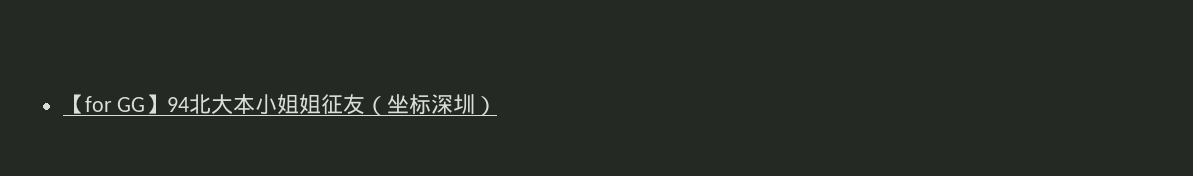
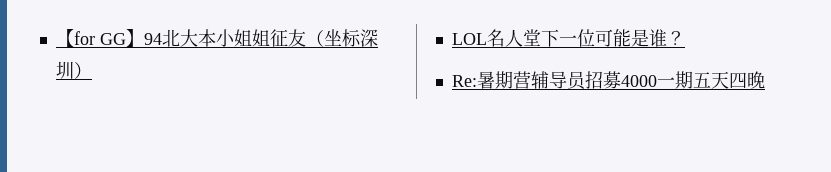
(498, 106) none -> [451,29,685,47] [451,71,765,90] // LOL名人堂下一位可能是谁？ // Re:暑期营辅导员招募4000一期五天四晚

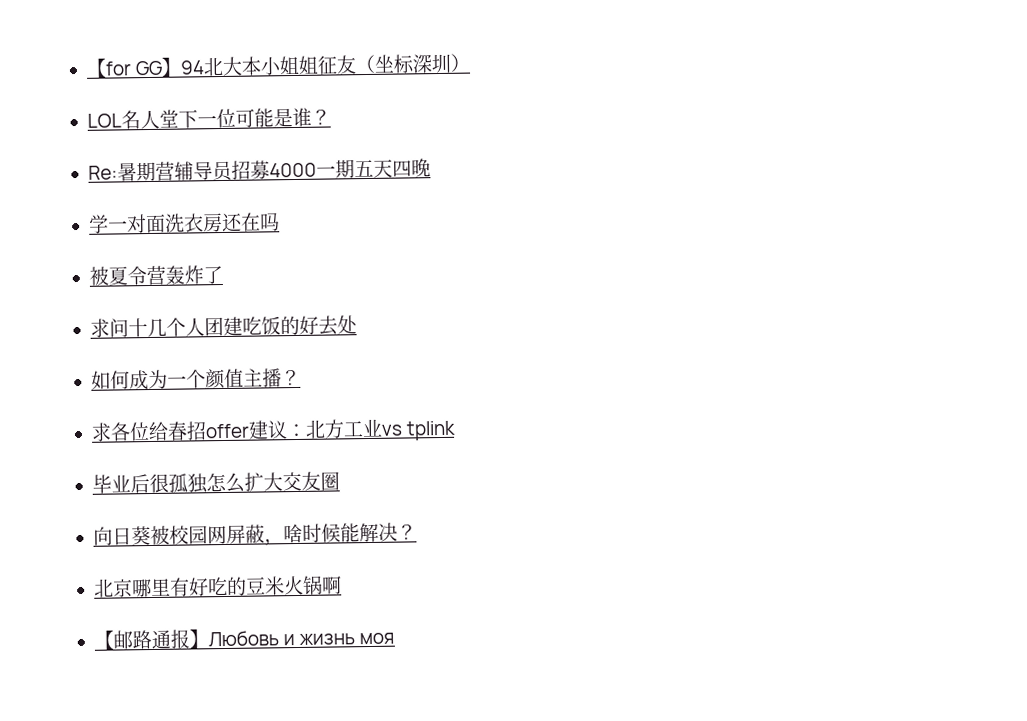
(765, 80) none -> [87,212,280,234] [88,265,223,286] [89,315,357,338] [90,368,301,391] [90,418,457,442] [91,471,340,494] [92,522,417,546] [92,575,342,598] [93,629,396,650] // 学一对面洗衣房还在吗 // 被夏令营轰炸了 // 求问十几个人团建吃饭的好去处 // 如何成为一个颜值主播？ // 求各位给春招offer建议：北方工业vs tplink // 毕业后很孤独怎么扩大交友圈 // 向日葵被校园网屏蔽，啥时候能解决？ // 北京哪里有好吃的豆米火锅啊 // 【邮路通报】Любовь и жизнь моя

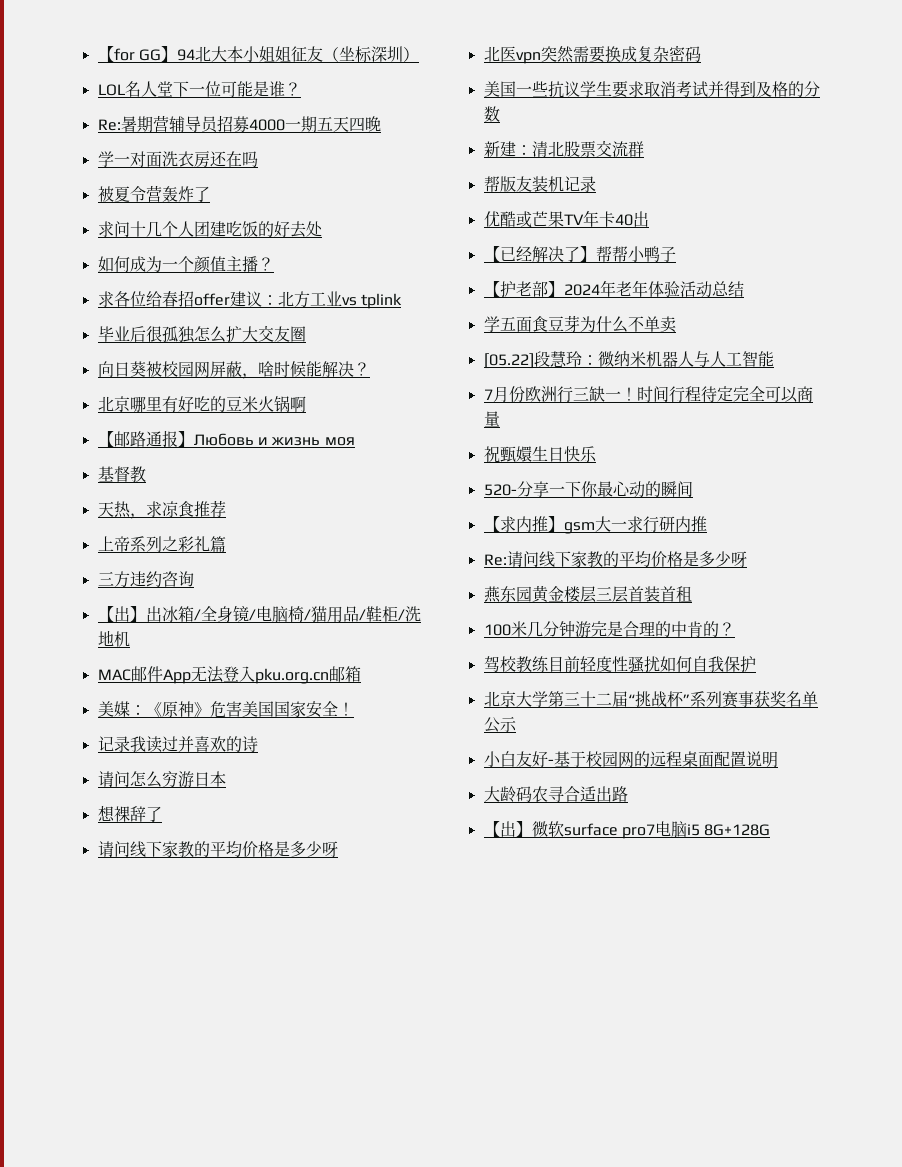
(396, 638) none -> [97,466,146,483] [97,500,226,519] [97,536,226,552] [97,571,194,588] [97,605,421,623] [97,630,130,647] [97,666,361,684] [97,701,354,718] [97,736,258,753] [97,771,226,788] [97,805,162,822] [97,841,338,858] [483,45,701,64] [483,81,820,98] [483,106,500,122] [483,140,644,157] [483,176,596,192] [483,210,649,228] [483,246,676,262] [483,280,744,298] [483,315,676,333] [483,350,774,369] [483,386,813,403] [483,411,500,427] [483,446,597,463] [483,481,693,498] [483,516,707,534] [483,551,747,568] [483,585,692,603] [483,621,735,638] [483,656,756,673] [483,690,818,708] [483,716,517,733] [483,751,778,768] [483,786,628,803] [483,821,771,839] // 基督教 // 天热，求凉食推荐 // 上帝系列之彩礼篇 // 三方违约咨询 // 【出】出冰箱/全身镜/电脑椅/猫用品/鞋柜/洗地机 // MAC邮件App无法登入pku.org.cn邮箱 // 美媒：《原神》危害美国国家安全！ // 记录我读过并喜欢的诗 // 请问怎么穷游日本 // 想裸辞了 // 请问线下家教的平均价格是多少呀 // 北医vpn突然需要换成复杂密码 // 美国一些抗议学生要求取消考试并得到及格的分数 // 新建：清北股票交流群 // 帮版友装机记录 // 优酷或芒果TV年卡40出 // 【已经解决了】帮帮小鸭子 // 【护老部】2024年老年体验活动总结 // 学五面食豆芽为什么不单卖 // [05.22]段慧玲：微纳米机器人与人工智能 // 7月份欧洲行三缺一！时间行程待定完全可以商量 // 祝甄嬛生日快乐 // 520-分享一下你最心动的瞬间 // 【求内推】gsm大一求行研内推 // Re:请问线下家教的平均价格是多少呀 // 燕东园黄金楼层三层首装首租 // 100米几分钟游完是合理的中肯的？ // 驾校教练目前轻度性骚扰如何自我保护 // 北京大学第三十二届“挑战杯”系列赛事获奖名单公示 // 小白友好-基于校园网的远程桌面配置说明 // 大龄码农寻合适出路 // 【出】微软surface pro7电脑i5 8G+128G

